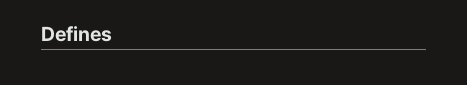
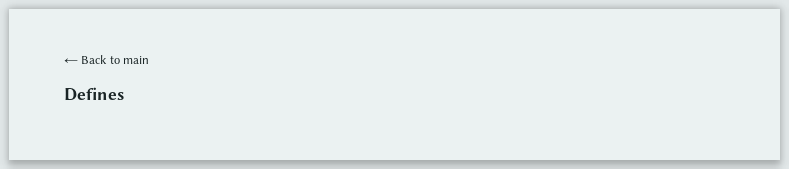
(41, 34) none -> [64,55,150,64] ← Back to main //

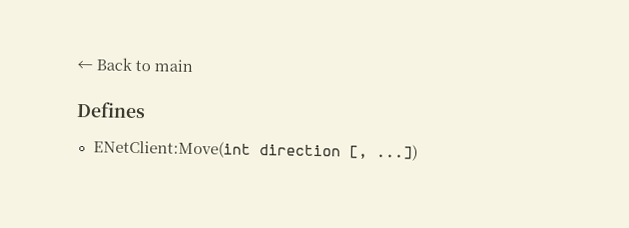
(124, 94) none -> [92,139,418,161] // ENetClient:Move(int direction [, ...])

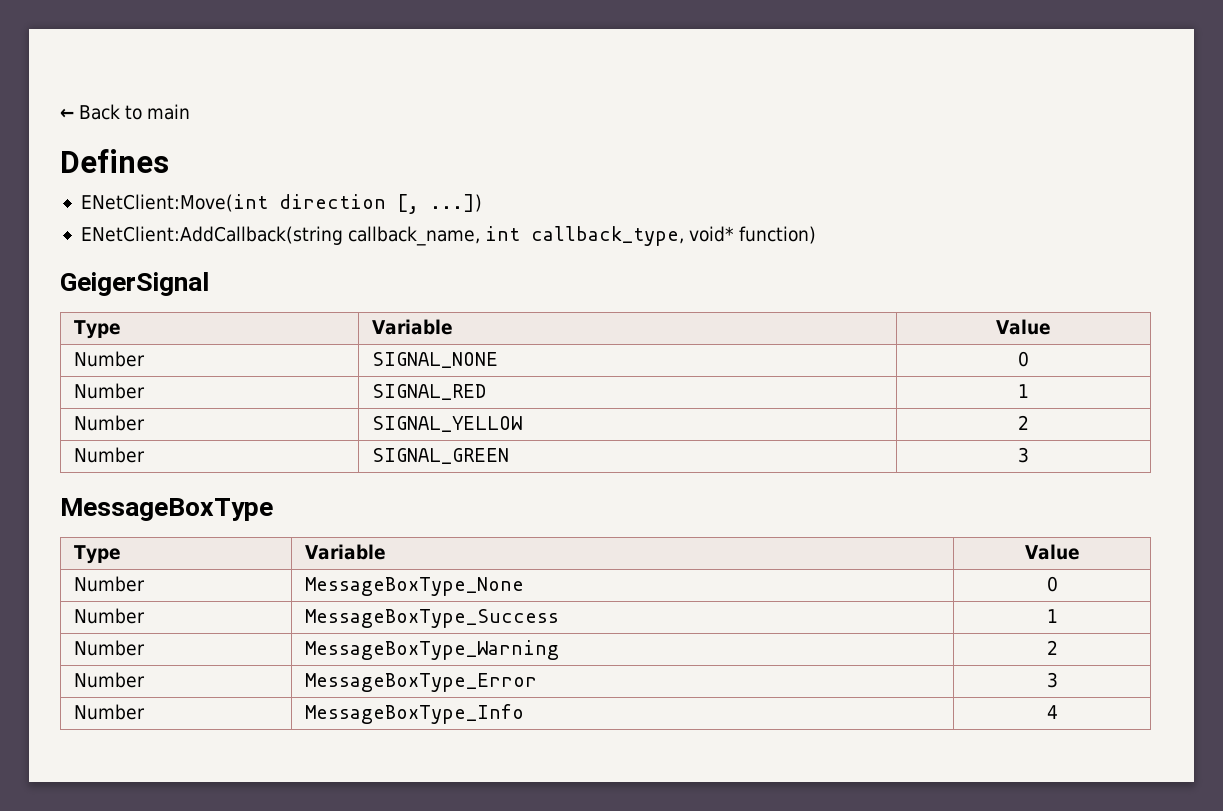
(418, 152) none -> [80,226,817,246] [60,272,209,296] [74,320,122,339] [372,319,454,335] [996,319,1052,335] [74,351,146,367] [372,352,499,368] [1018,351,1029,367] [74,383,146,399] [372,384,487,400] [1018,384,1029,398] [74,415,146,431] [372,416,523,432] [1018,415,1029,430] [74,447,146,463] [372,448,510,464] [1018,447,1029,463] [60,498,273,521] [74,545,122,564] [305,544,387,560] [1024,544,1080,560] [74,576,146,592] [305,577,525,596] [1046,576,1058,592] [74,608,146,624] [305,609,560,628] [1046,609,1058,623] [74,640,146,656] [305,640,560,660] [1046,640,1058,655] [74,672,146,688] [305,673,538,692] [1046,672,1058,688] [74,704,146,720] [305,704,525,724] [1046,705,1058,719] // ENetClient:AddCallback(string callback_name, int callback_type, void* function) // GeigerSignal // Type | Variable | Value // Number | SIGNAL_NONE | 0 // Number | SIGNAL_RED | 1 // Number | SIGNAL_YELLOW | 2 // Number | SIGNAL_GREEN | 3 // MessageBoxType // Type | Variable | Value // Number | MessageBoxType_None | 0 // Number | MessageBoxType_Success | 1 // Number | MessageBoxType_Warning | 2 // Number | MessageBoxType_Error | 3 // Number | MessageBoxType_Info | 4

